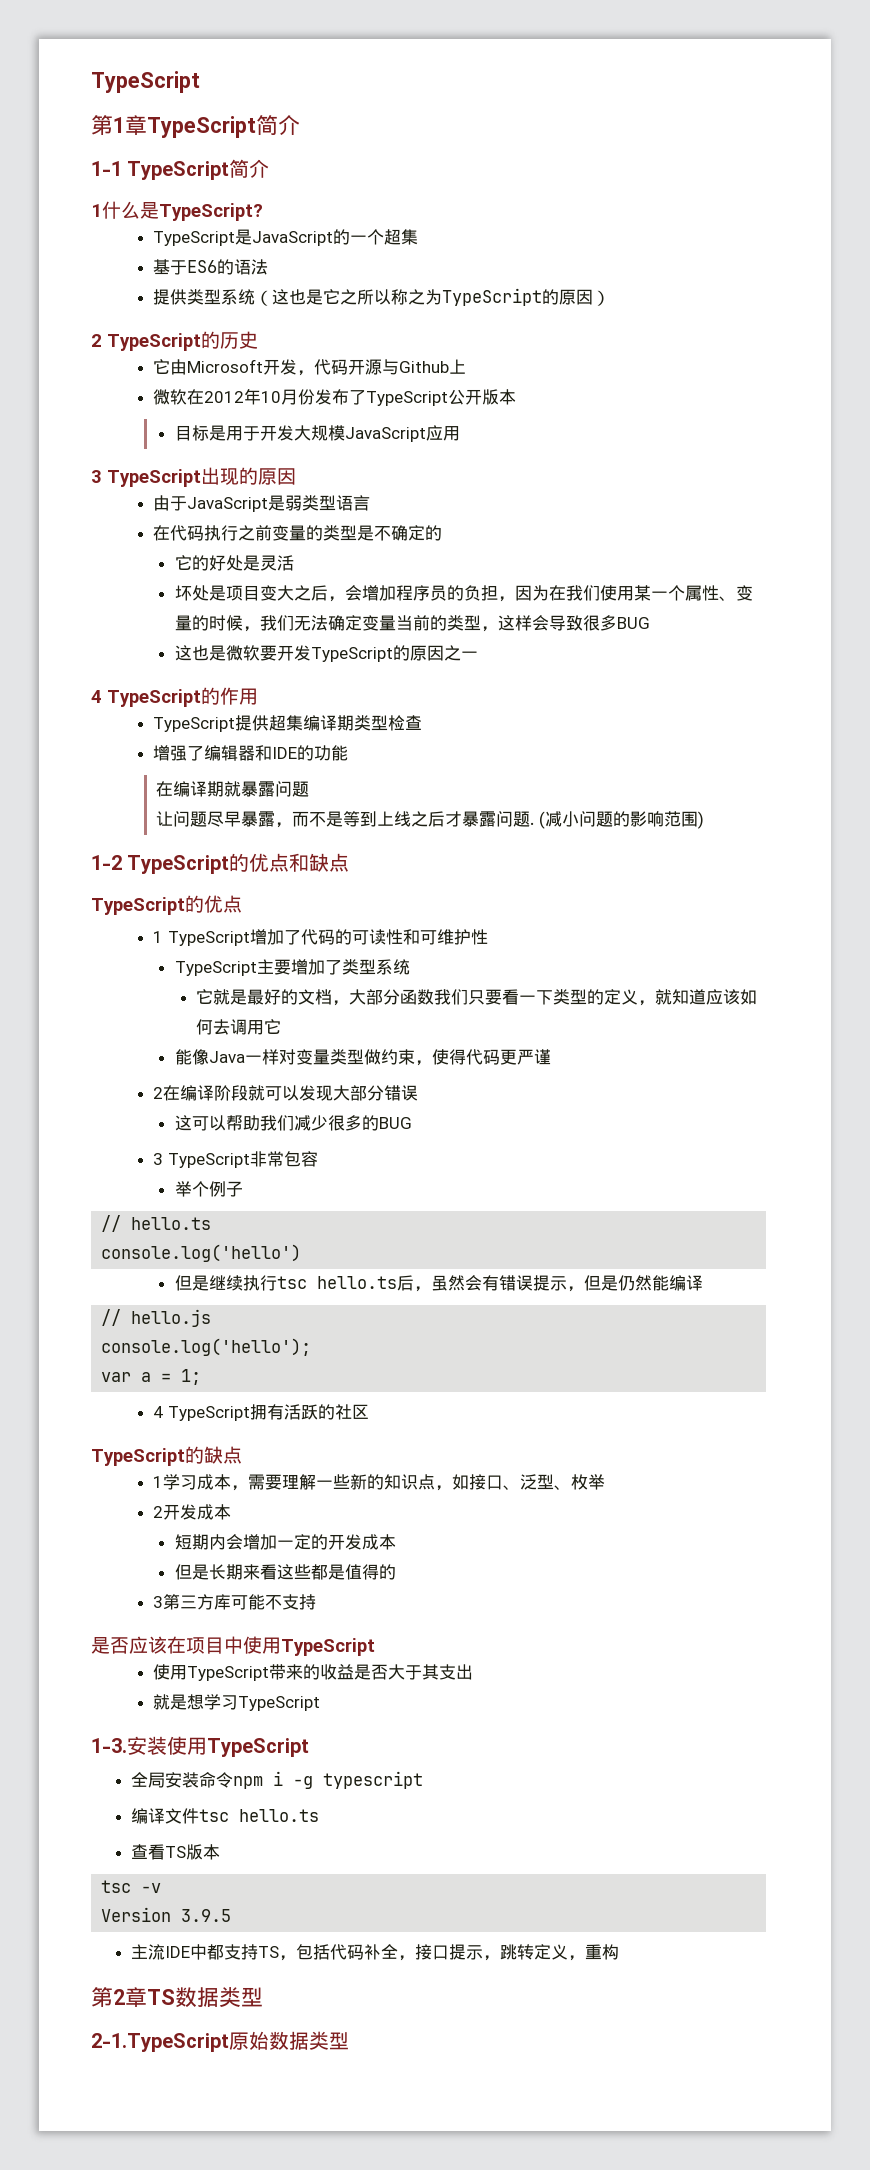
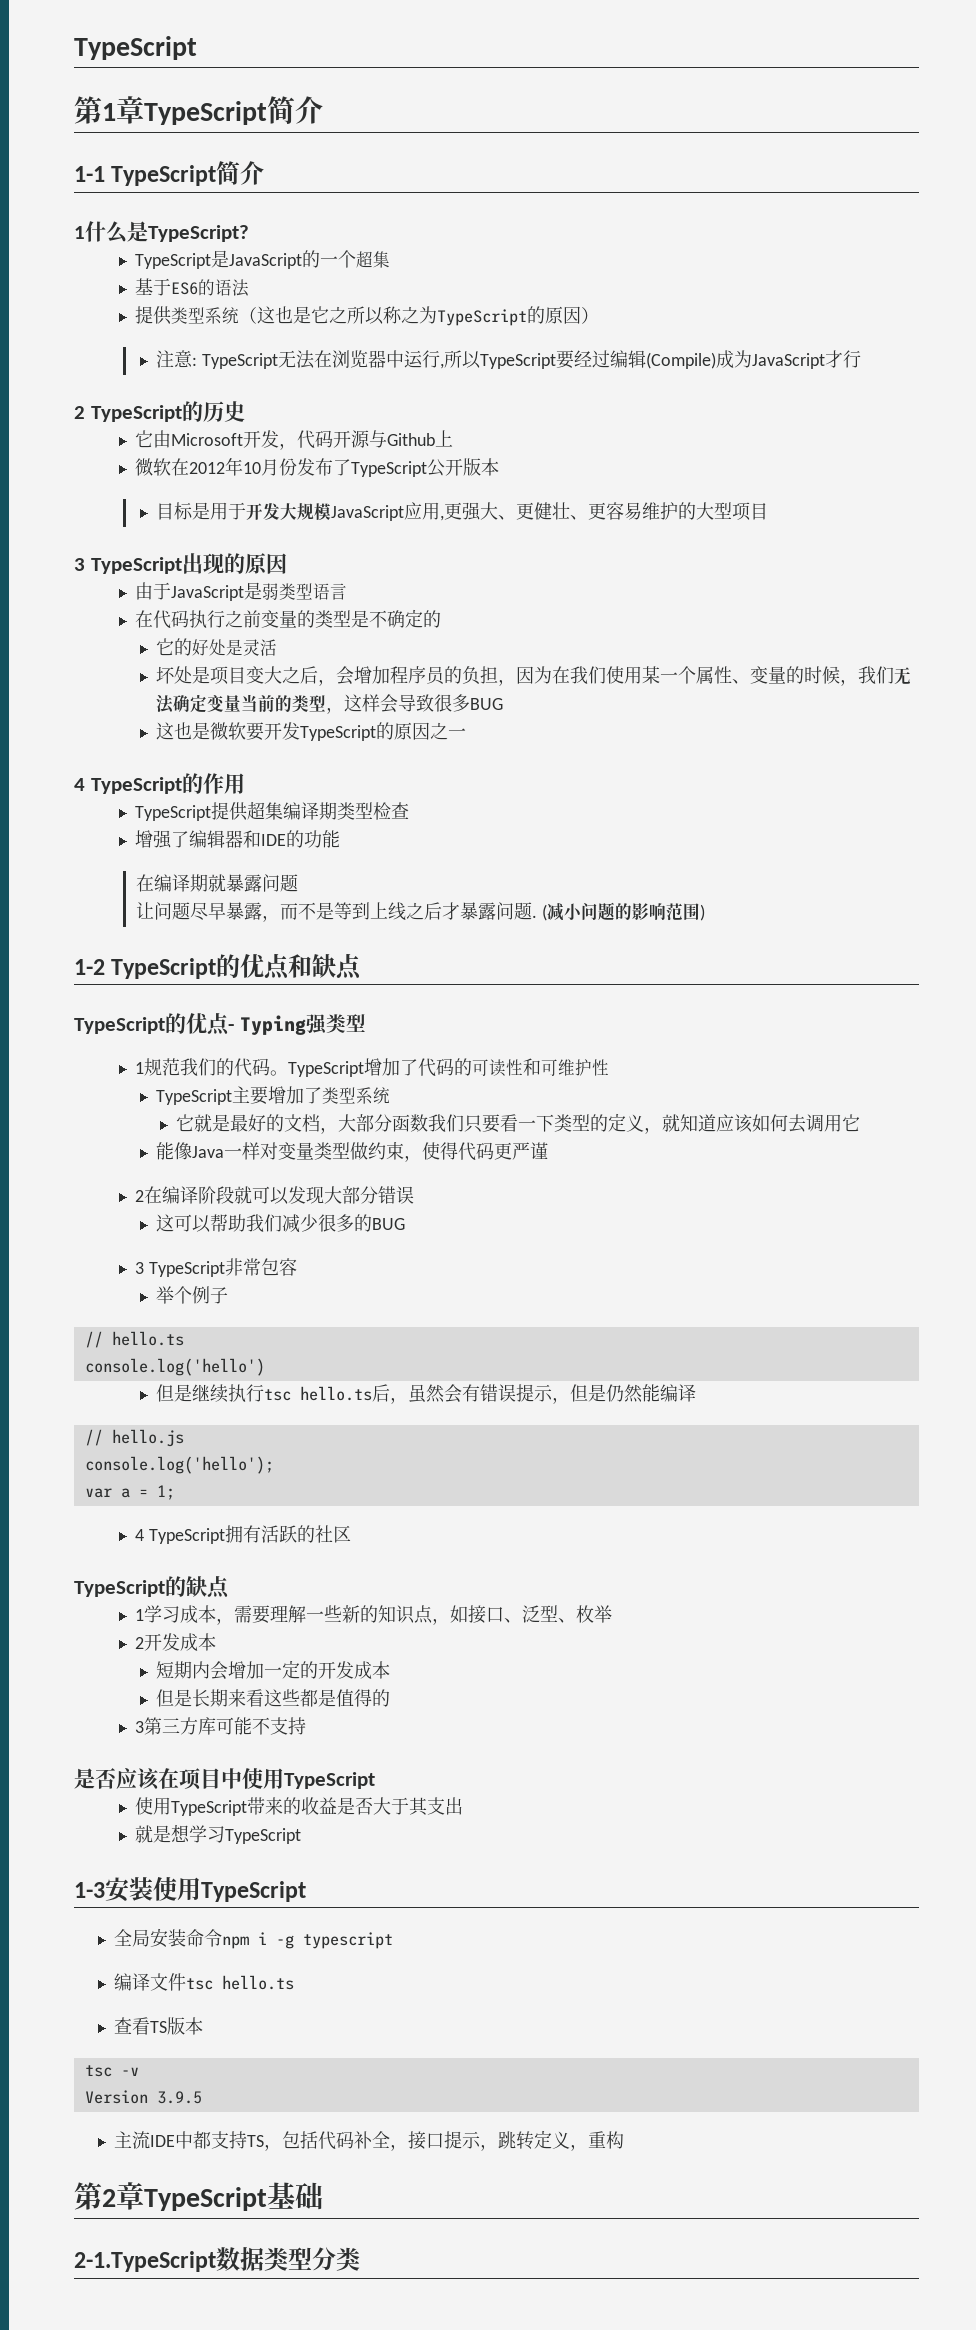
(610, 298) none -> [155,350,861,369] // 注意: TypeScript无法在浏览器中运行,所以TypeScript要经过编辑(Compile)成为JavaScript才行
(460, 433) none -> [439,502,768,521] ,更强大、更健壮、更容易维护的大型项目
[152,931,163,943] // 1 -> [228,1014,366,1035] [135,1058,289,1077] - Typing强类型 // 1规范我们的代码。
[91,1738,127,1753] 1-3. -> [74,1882,105,1898] 1-3
[147,1987,263,2008] [91,2031,349,2052] TS数据类型 // 2-1.TypeScript原始数据类型 -> [144,2182,323,2211] [74,2247,360,2272] TypeScript基础 // 2-1.TypeScript数据类型分类

